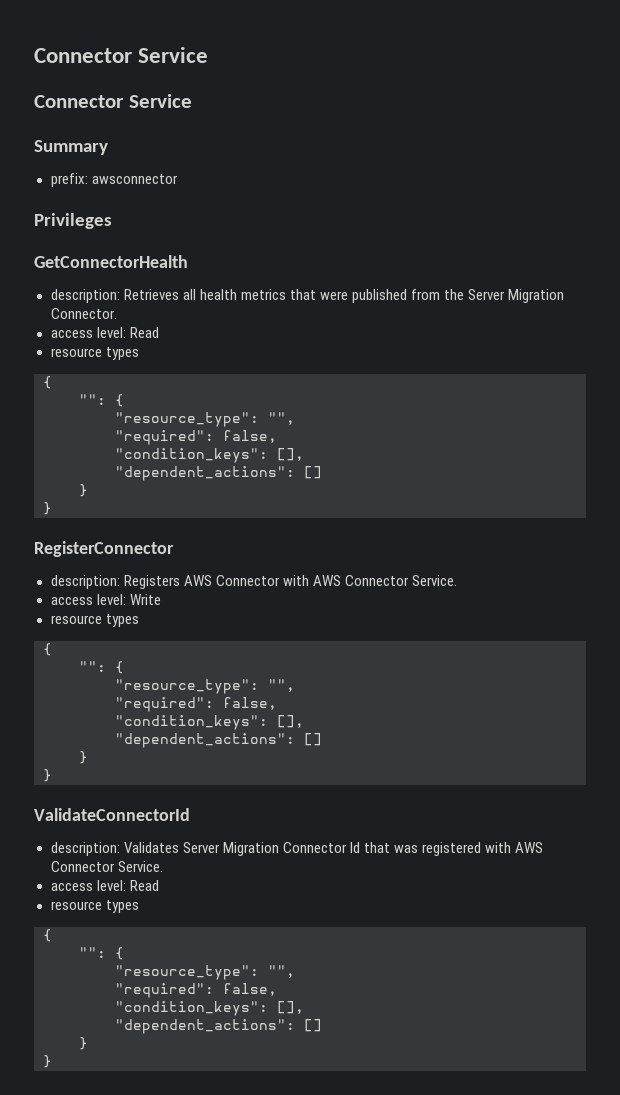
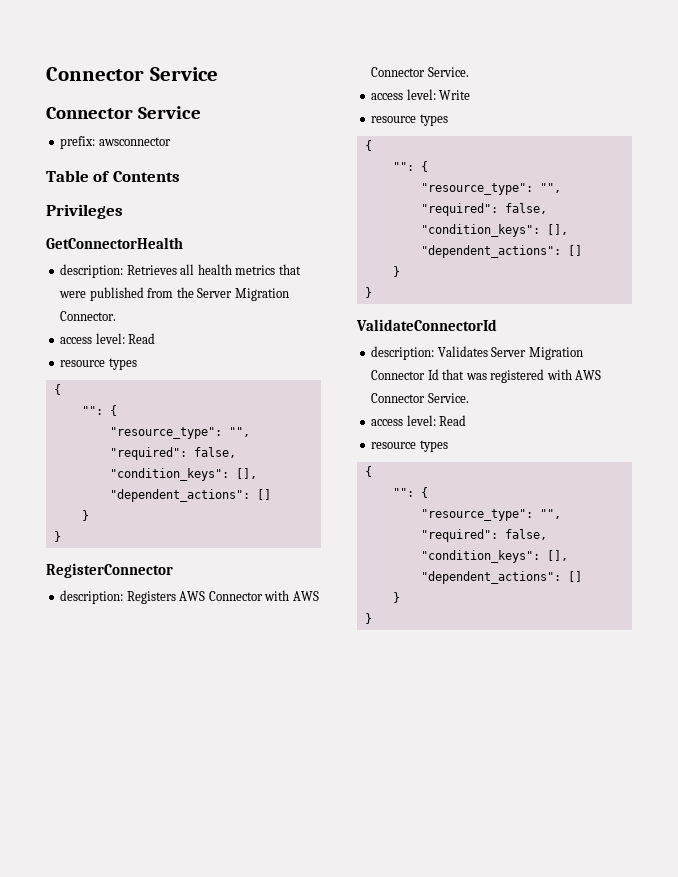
[34,140,108,155] // Summary -> (201, 112) none
(178, 179) none -> [46,170,180,182] // Table of Contents

